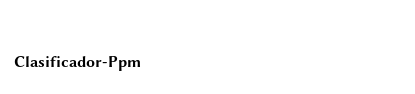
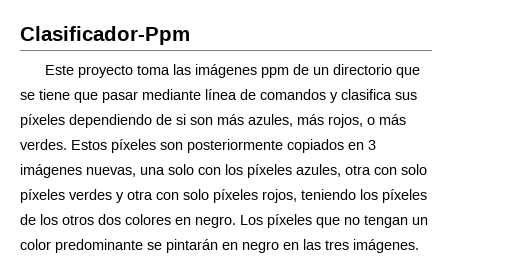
(141, 63) none -> [45,64,421,78] [20,89,417,103] [20,114,406,128] [20,139,376,153] [20,164,427,178] [20,189,427,203] [20,214,428,228] [20,239,419,253] // Este proyecto toma las imágenes ppm de un directorio que se tiene que pasar mediante línea de comandos y clasifica sus píxeles dependiendo de si son más azules, más rojos, o más verdes. Estos píxeles son posteriormente copiados en 3 imágenes nuevas, una solo con los píxeles azules, otra con solo píxeles verdes y otra con solo píxeles rojos, teniendo los píxeles de los otros dos colores en negro. Los píxeles que no tengan un color predominante se pintarán en negro en las tres imágenes.

